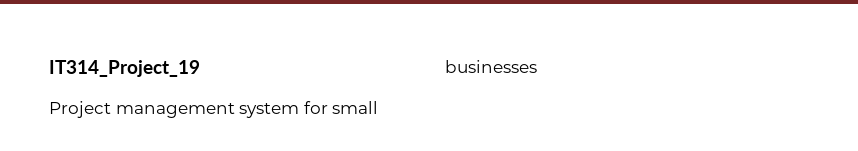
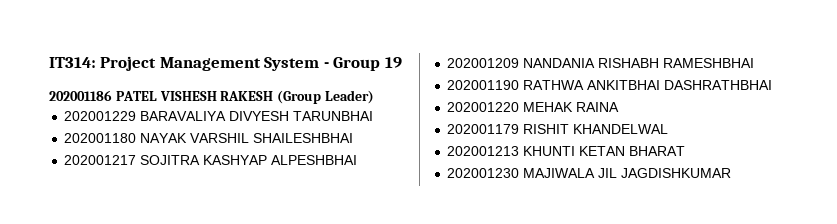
[49,60,200,77] [49,101,379,118] [445,60,537,73] IT314_Project_19 // Project management system for small businesses -> [49,56,402,71] [49,90,374,104] [64,111,374,121] [64,133,354,143] [64,155,358,165] [447,58,755,68] [447,80,773,90] [447,102,620,112] [447,124,669,134] [447,146,686,156] [447,168,732,178] IT314: Project Management System - Group 19 // 202001186 PATEL VISHESH RAKESH (Group Leader) // 202001229 BARAVALIYA DIVYESH TARUNBHAI // 202001180 NAYAK VARSHIL SHAILESHBHAI // 202001217 SOJITRA KASHYAP ALPESHBHAI // 202001209 NANDANIA RISHABH RAMESHBHAI // 202001190 RATHWA ANKITBHAI DASHRATHBHAI // 202001220 MEHAK RAINA // 202001179 RISHIT KHANDELWAL // 202001213 KHUNTI KETAN BHARAT // 202001230 MAJIWALA JIL JAGDISHKUMAR

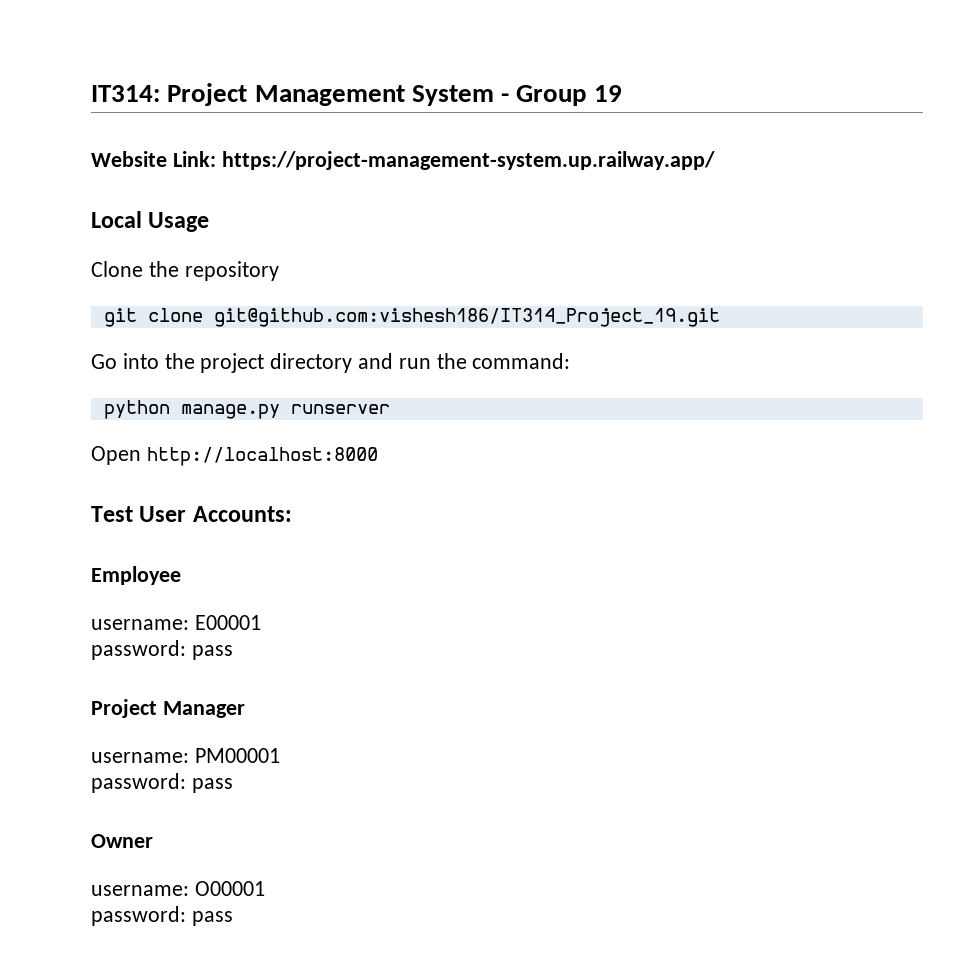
[49,90,374,104] [64,111,374,121] [64,133,354,143] [64,155,358,165] [447,58,755,68] [447,80,773,90] [447,102,620,112] [447,124,669,134] [447,146,686,156] [447,168,732,178] 202001186 PATEL VISHESH RAKESH (Group Leader) // 202001229 BARAVALIYA DIVYESH TARUNBHAI // 202001180 NAYAK VARSHIL SHAILESHBHAI // 202001217 SOJITRA KASHYAP ALPESHBHAI // 202001209 NANDANIA RISHABH RAMESHBHAI // 202001190 RATHWA ANKITBHAI DASHRATHBHAI // 202001220 MEHAK RAINA // 202001179 RISHIT KHANDELWAL // 202001213 KHUNTI KETAN BHARAT // 202001230 MAJIWALA JIL JAGDISHKUMAR -> [91,151,715,170] [91,211,210,232] [91,261,279,281] [103,308,720,327] [91,353,571,373] [103,400,390,419] [91,446,378,466] [91,506,292,522] [91,566,181,585] [91,615,261,630] [91,640,233,660] [91,699,245,718] [91,748,280,763] [91,773,233,793] [91,834,153,848] [91,881,265,896] [91,906,233,926] Website Link: https://project-management-system.up.railway.app/ // Local Usage // Clone the repository // git clone git@github.com:vishesh186/IT314_Project_19.git // Go into the project directory and run the command: // python manage.py runserver // Open http://localhost:8000 // Test User Accounts: // Employee // username: E00001 // password: pass // Project Manager // username: PM00001 // password: pass // Owner // username: O00001 // password: pass

